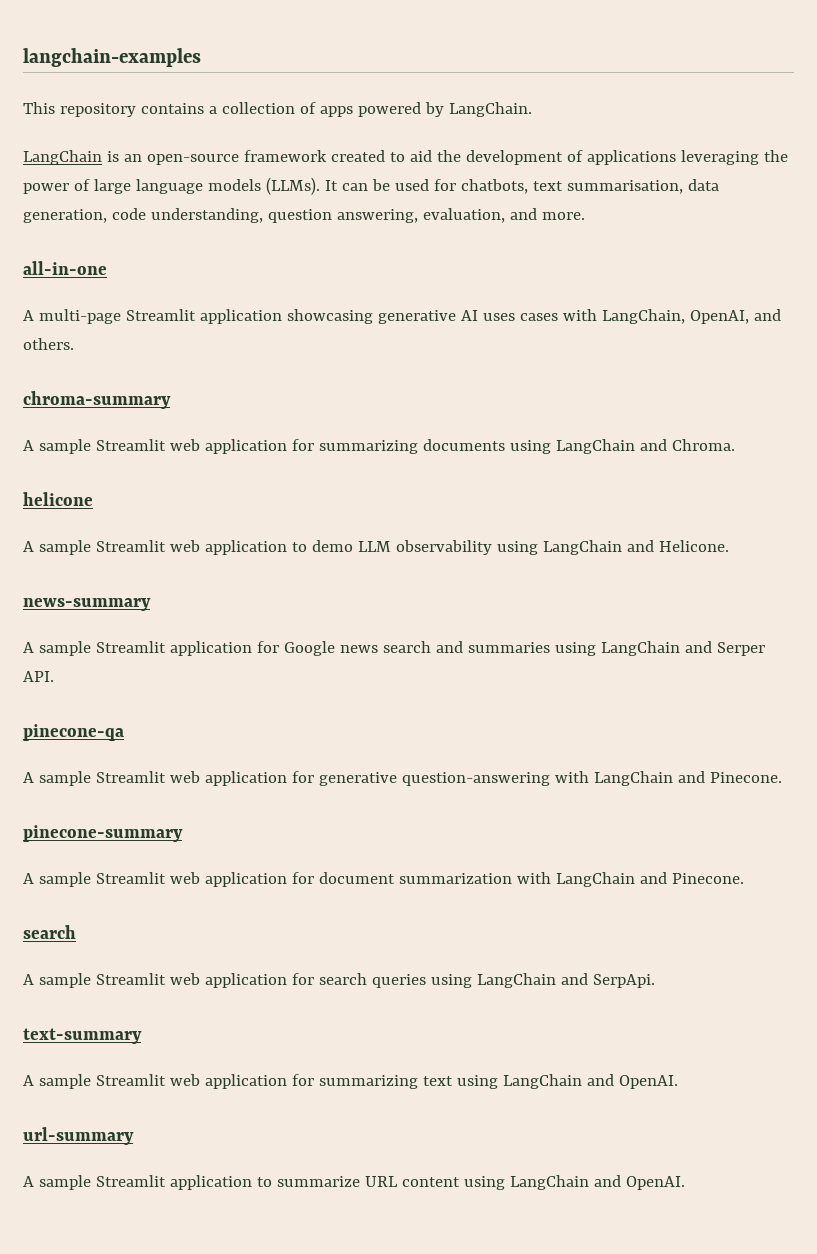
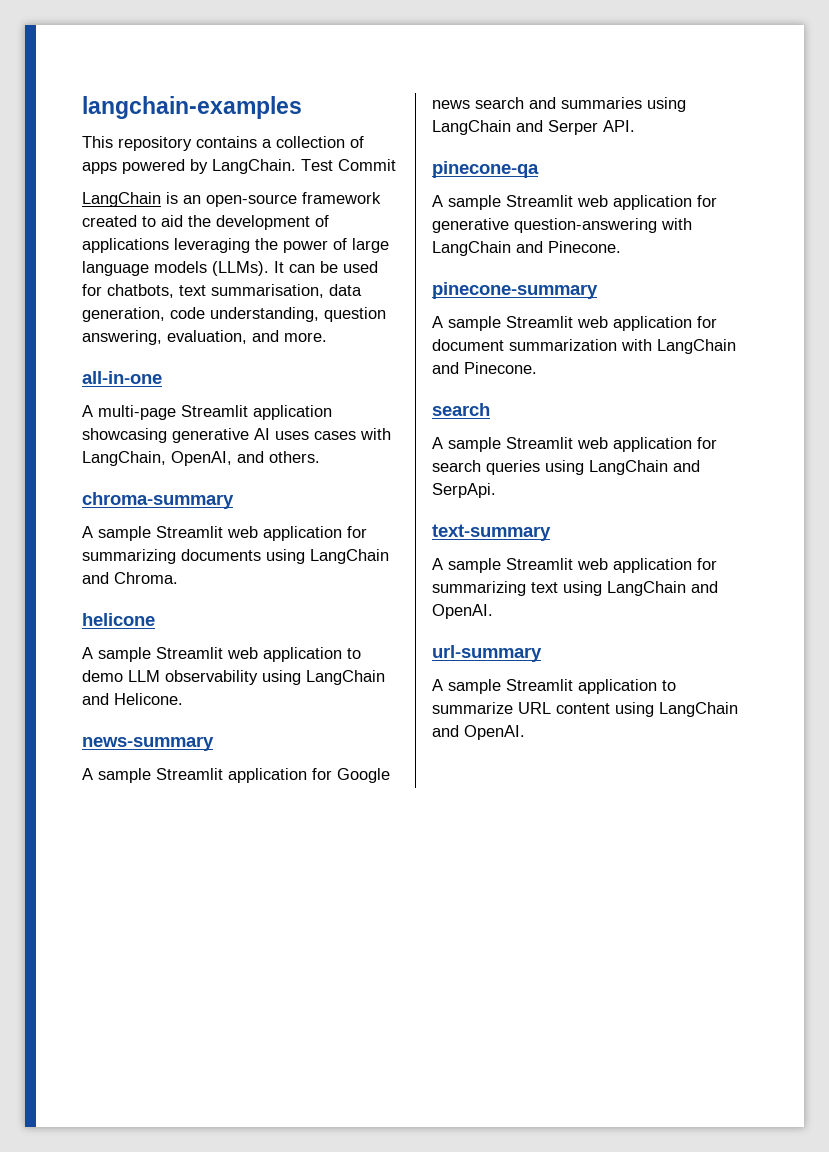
(532, 109) none -> [301,159,396,171] Test Commit

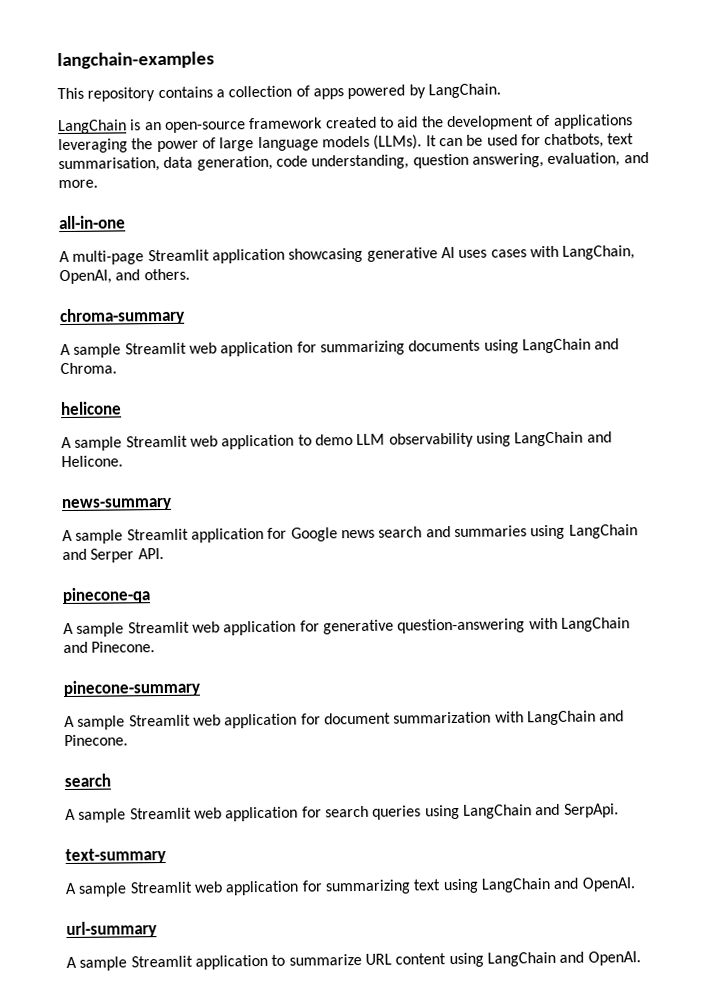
[301,159,396,171] Test Commit -> (501, 91) none

